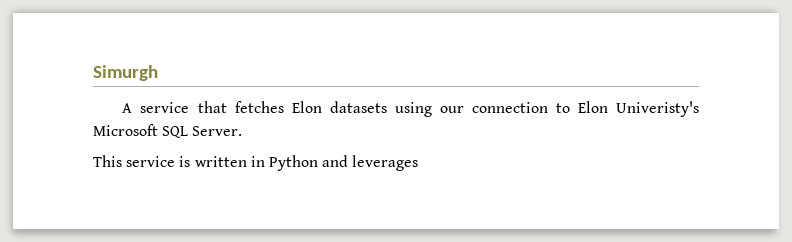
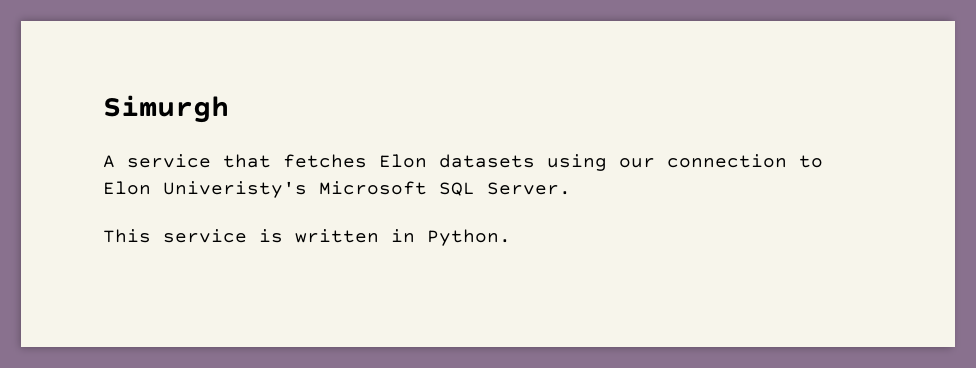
[268,155,419,171] Python and leverages -> [427,229,511,246] Python.

